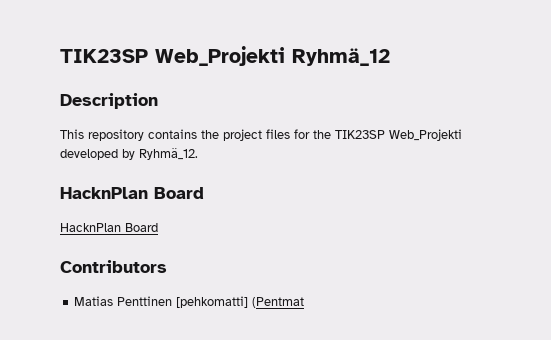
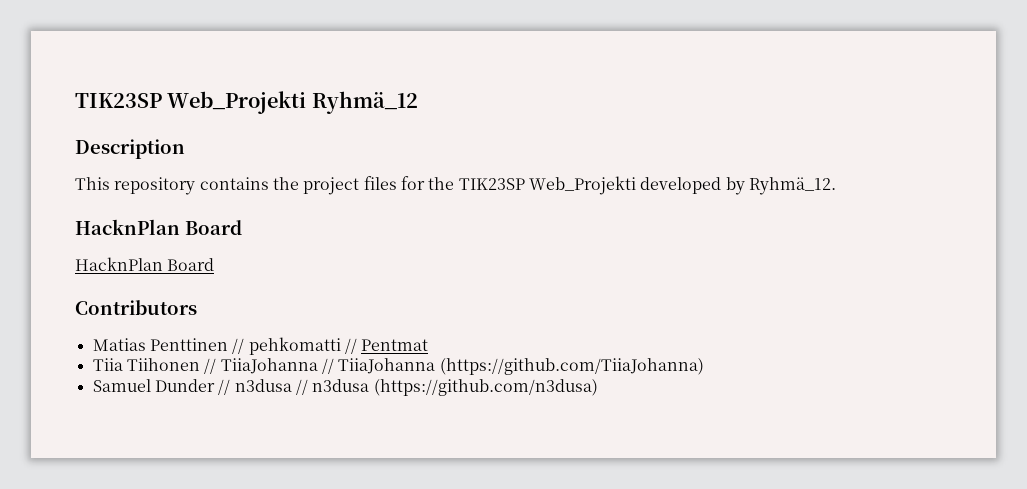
[176,296,305,308] [pehkomatti] (Pentmat -> [232,337,429,355] [92,358,704,375] [92,379,598,396] // pehkomatti // Pentmat // Tiia Tiihonen // TiiaJohanna // TiiaJohanna (https://github.com/TiiaJohanna) // Samuel Dunder // n3dusa // n3dusa (https://github.com/n3dusa)

